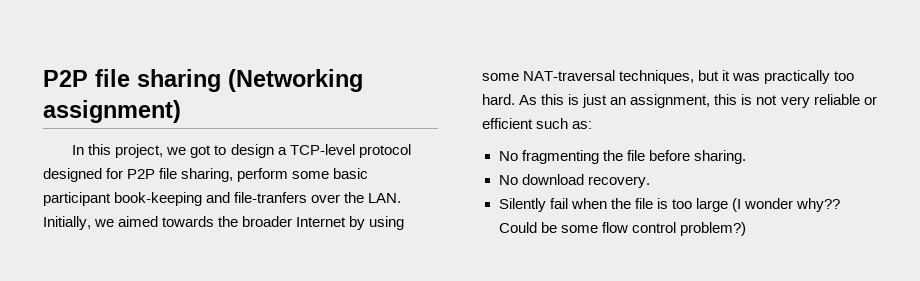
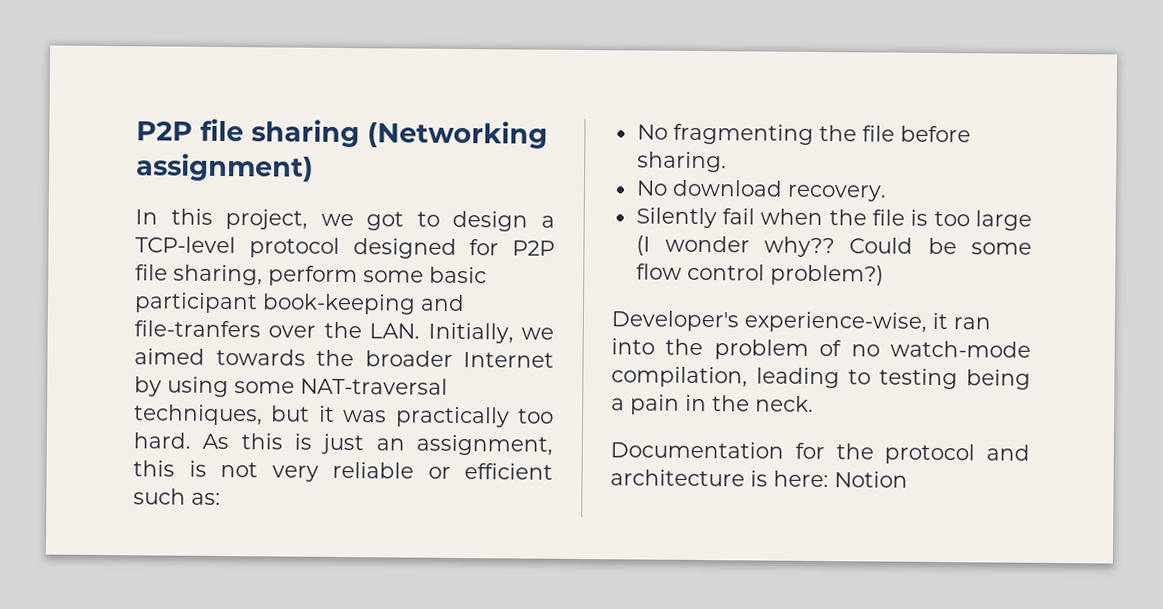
(746, 229) none -> [611,310,991,333] [611,338,1031,360] [611,366,1031,390] [611,394,814,415] [610,441,1030,465] [610,469,908,488] // Developer's experience-wise, it ran into the problem of no watch-mode compilation, leading to testing being a pain in the neck. // Documentation for the protocol and architecture is here: Notion

